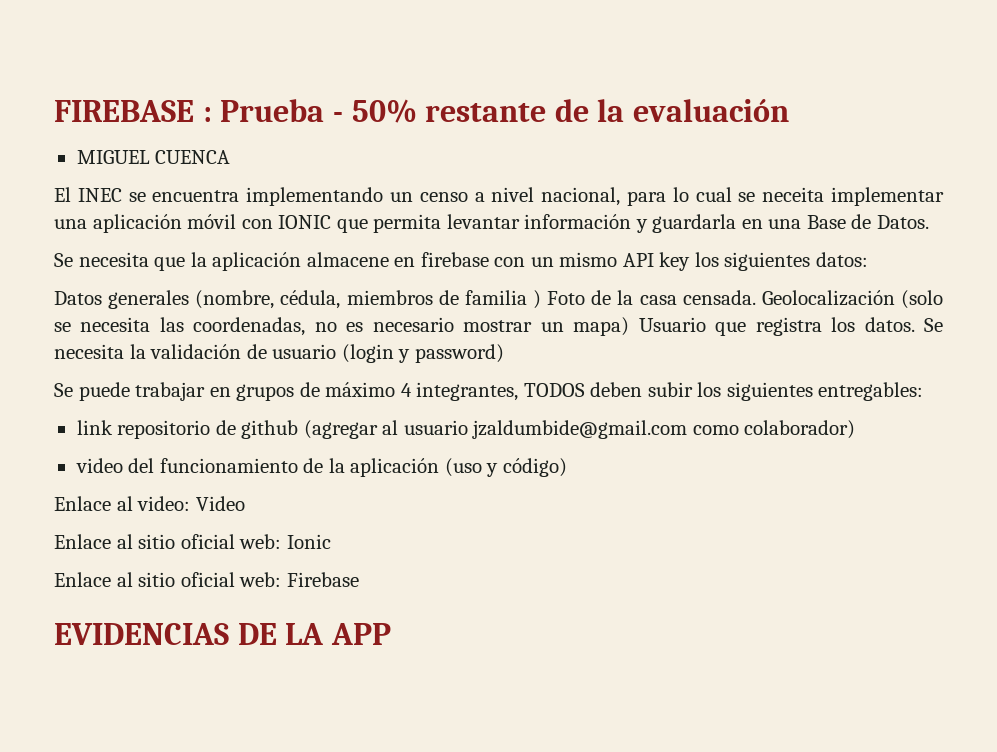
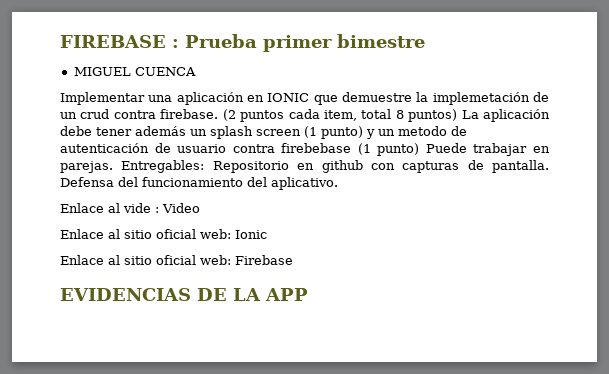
[332,99,790,123] [76,150,231,164] [54,187,944,206] [54,214,930,233] [54,252,869,271] [54,290,943,309] [54,317,944,336] [54,344,504,363] [54,382,924,401] [76,420,856,439] [75,458,567,477] [54,496,191,511] - 50% restante de la evaluación // MIGUEL CUENCA // El INEC se encuentra implementando un censo a nivel nacional, para lo cual se neceita implementar una aplicación móvil con IONIC que permita levantar información y guardarla en una Base de Datos. // Se necesita que la aplicación almacene en firebase con un mismo API key los siguientes datos: // Datos generales (nombre, cédula, miembros de familia ) Foto de la casa censada. Geolocalización (solo se necesita las coordenadas, no es necesario mostrar un mapa) Usuario que registra los datos. Se necesita la validación de usuario (login y password) // Se puede trabajar en grupos de máximo 4 integrantes, TODOS deben subir los siguientes entregables: // link repositorio de github (agregar al usuario jzaldumbide@gmail.com como colaborador) // video del funcionamiento de la aplicación (uso y código) // Enlace al video: -> [263,34,425,52] [73,67,196,76] [60,92,549,105] [60,109,551,122] [60,126,467,139] [60,143,550,156] [60,160,549,173] [60,177,338,190] [60,203,159,213] primer bimestre // MIGUEL CUENCA // Implementar una aplicación en IONIC que demuestre la implemetación de un crud contra firebase. (2 puntos cada item, total 8 puntos) La aplicación debe tener además un splash screen (1 punto) y un metodo de autenticación de usuario contra firebebase (1 punto) Puede trabajar en parejas. Entregables: Repositorio en github con capturas de pantalla. Defensa del funcionamiento del aplicativo. // Enlace al vide :

